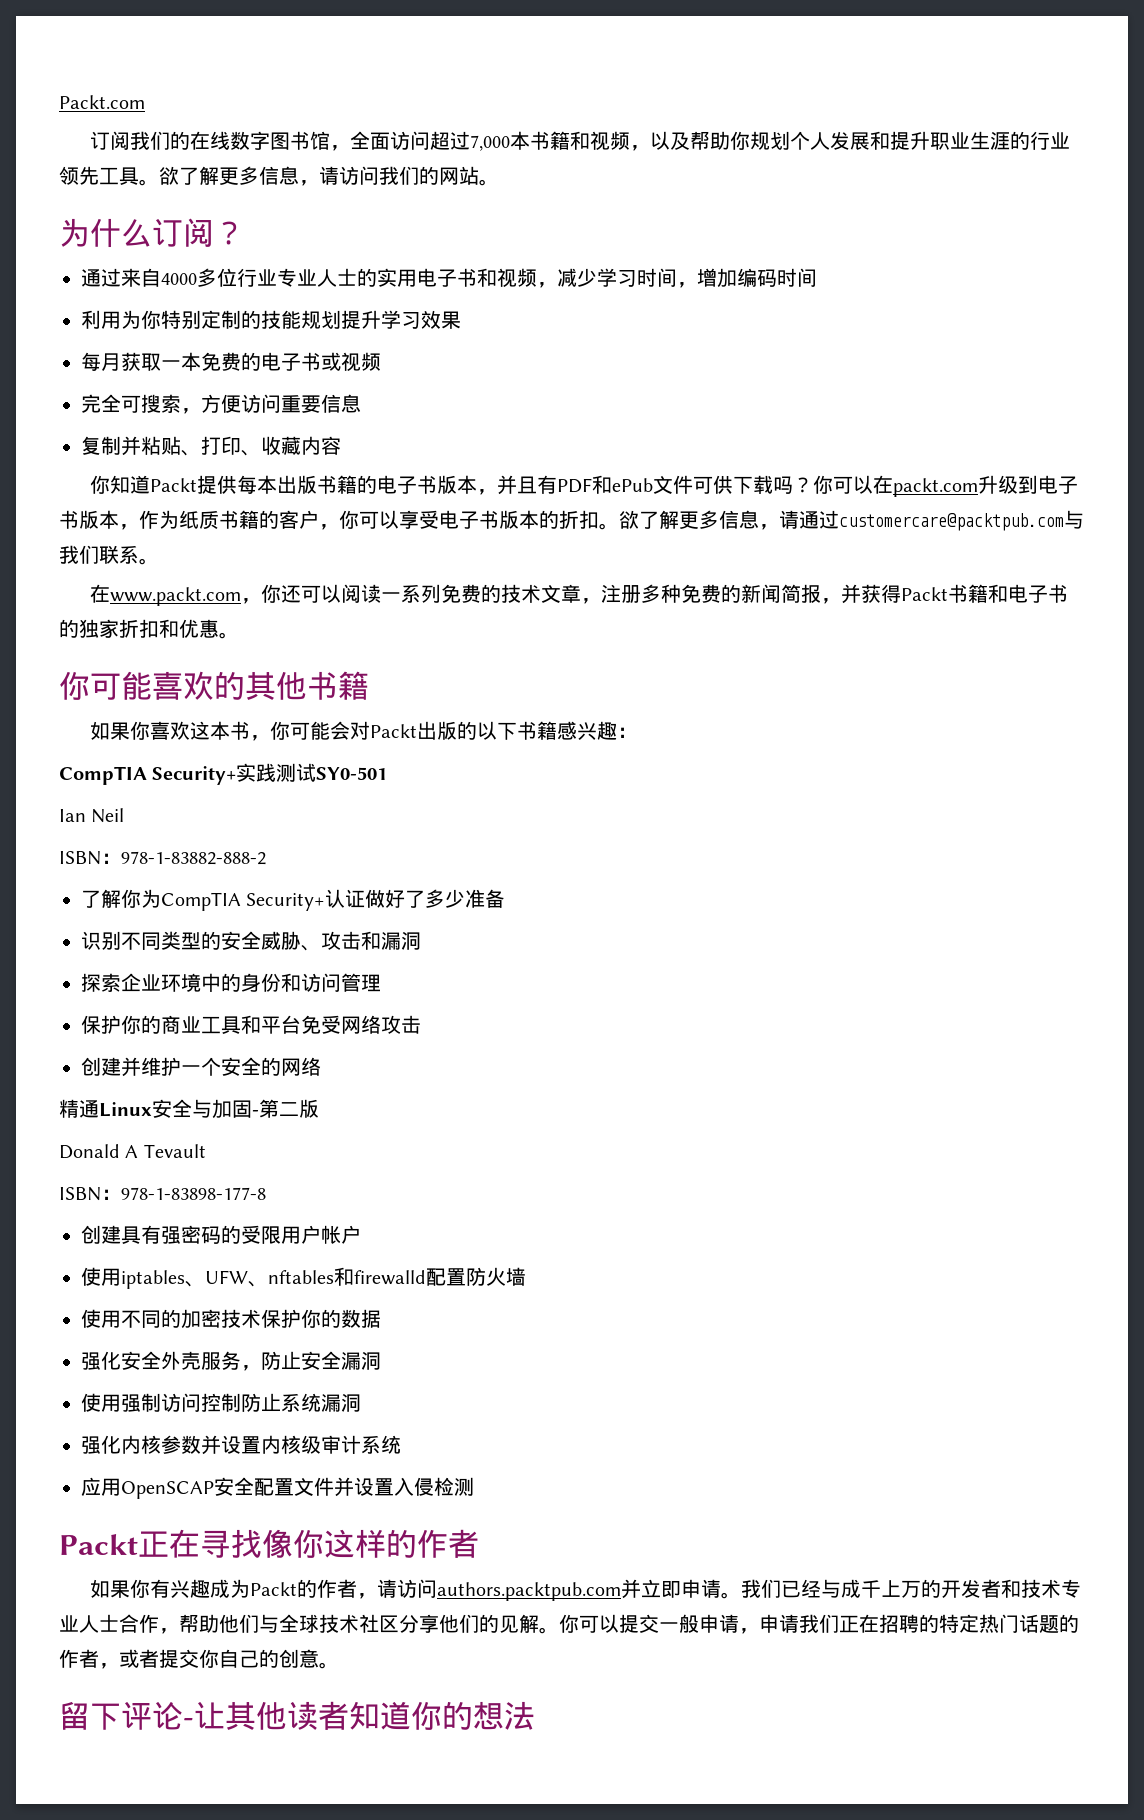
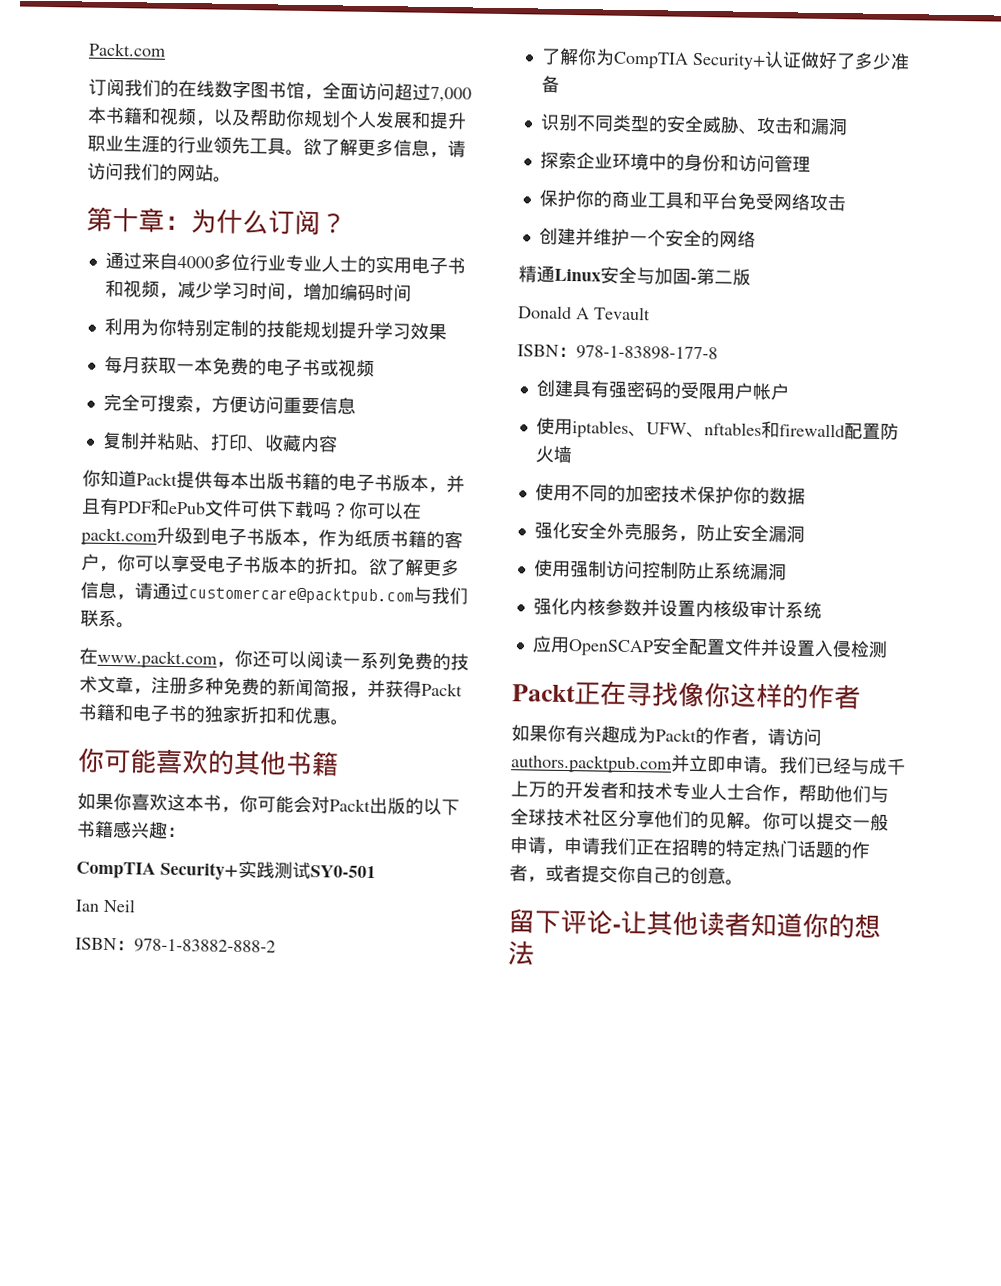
(499, 182) none -> [86,206,191,233] 第十章：

